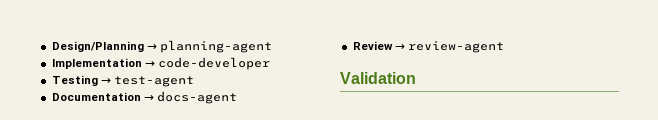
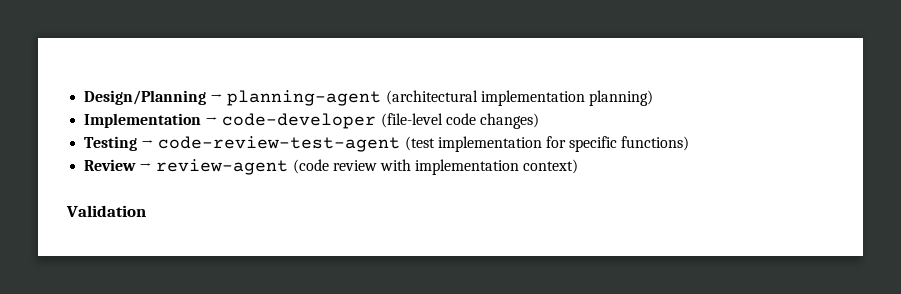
(272, 46) none -> [385,90,653,106] (architectural implementation planning)
(270, 63) none -> [380,113,539,129] (file-level code changes)
[113,76,194,87] [51,91,237,104] [352,41,504,53] test-agent // Documentation → docs-agent // Review → review-agent -> [158,136,690,152] [84,159,579,175] code-review-test-agent (test implementation for specific functions) // Review → review-agent (code review with implementation context)

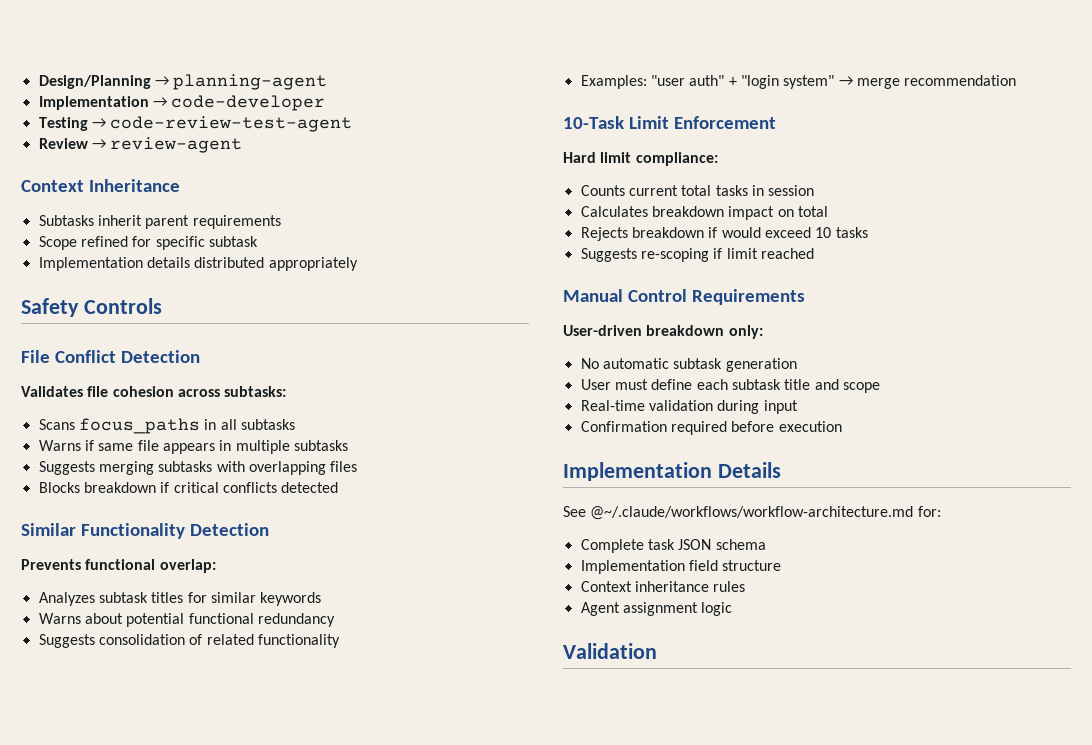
[385,90,653,106] (architectural implementation planning) -> (328, 82) none
[380,113,539,129] (file-level code changes) -> (326, 103) none
[404,136,690,152] [84,159,579,175] (test implementation for specific functions) // Review → review-agent (code review with implementation context) -> [38,137,243,153] [21,179,180,192] [38,215,281,229] [38,236,258,250] [38,257,358,271] [21,298,162,317] [21,350,200,363] [21,386,287,397] [38,418,295,434] [38,440,348,454] [38,461,358,475] [38,482,339,493] [21,523,269,539] [21,559,216,573] [38,592,322,606] [38,613,335,627] [38,634,340,648] [580,75,1017,89] [563,116,776,129] [563,152,718,166] [580,185,815,196] [580,206,828,220] [580,227,868,241] [580,248,814,262] [563,289,805,305] [563,325,763,339] [580,358,797,372] [580,379,880,393] [580,400,798,414] [580,421,842,435] [563,462,781,481] [563,506,941,520] [580,539,766,553] [580,560,782,574] [580,581,746,592] [580,602,733,616] // Review → review-agent // Context Inheritance // Subtasks inherit parent requirements // Scope refined for specific subtask // Implementation details distributed appropriately // Safety Controls // File Conflict Detection // Validates file cohesion across subtasks: // Scans focus_paths in all subtasks // Warns if same file appears in multiple subtasks // Suggests merging subtasks with overlapping files // Blocks breakdown if critical conflicts detected // Similar Functionality Detection // Prevents functional overlap: // Analyzes subtask titles for similar keywords // Warns about potential functional redundancy // Suggests consolidation of related functionality // Examples: "user auth" + "login system" → merge recommendation // 10-Task Limit Enforcement // Hard limit compliance: // Counts current total tasks in session // Calculates breakdown impact on total // Rejects breakdown if would exceed 10 tasks // Suggests re-scoping if limit reached // Manual Control Requirements // User-driven breakdown only: // No automatic subtask generation // User must define each subtask title and scope // Real-time validation during input // Confirmation required before execution // Implementation Details // See @~/.claude/workflows/workflow-architecture.md for: // Complete task JSON schema // Implementation field structure // Context inheritance rules // Agent assignment logic

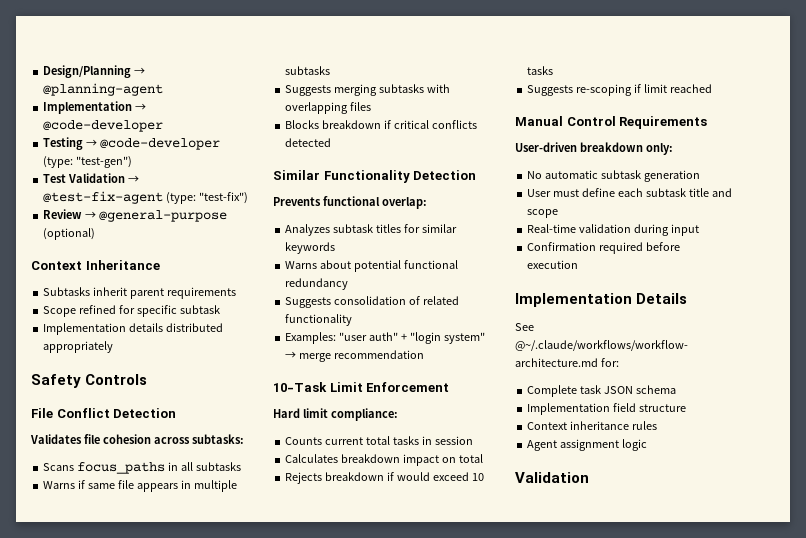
[173,74,328,90] planning-agent -> [43,83,164,96] @planning-agent
[171,95,326,111] code-developer -> [43,120,164,132] @code-developer
[110,116,353,132] code-review-test-agent -> [100,138,221,150] [43,156,133,168] [43,173,140,183] [43,191,249,204] @code-developer (type: "test-gen") // Test Validation → @test-fix-agent (type: "test-fix")
[110,137,243,153] review-agent -> [99,210,228,222] [43,228,96,240] @general-purpose (optional)

